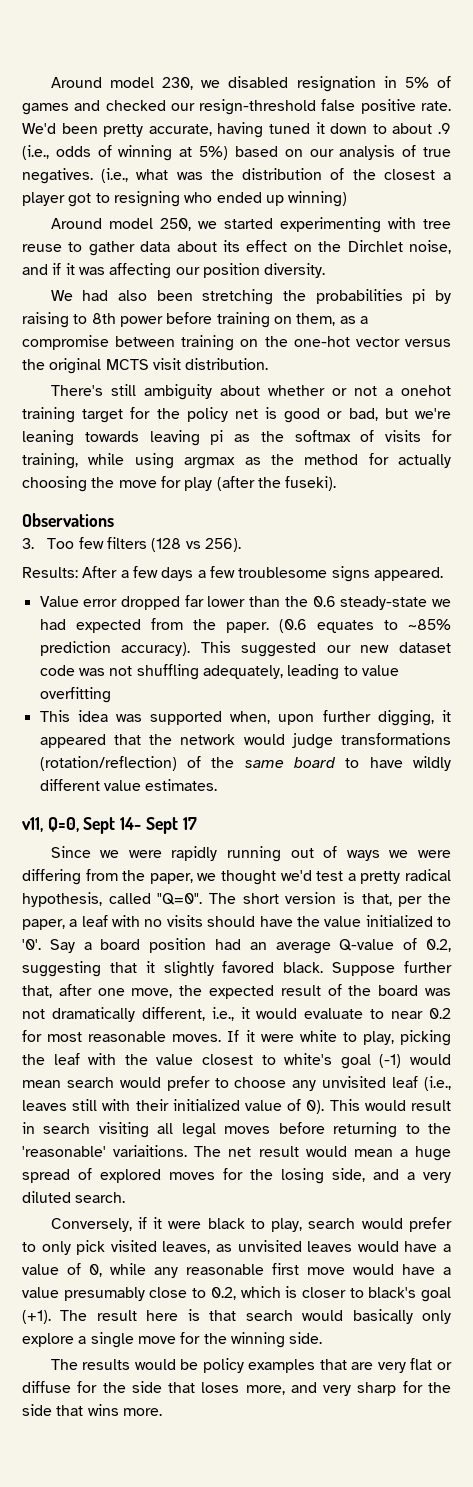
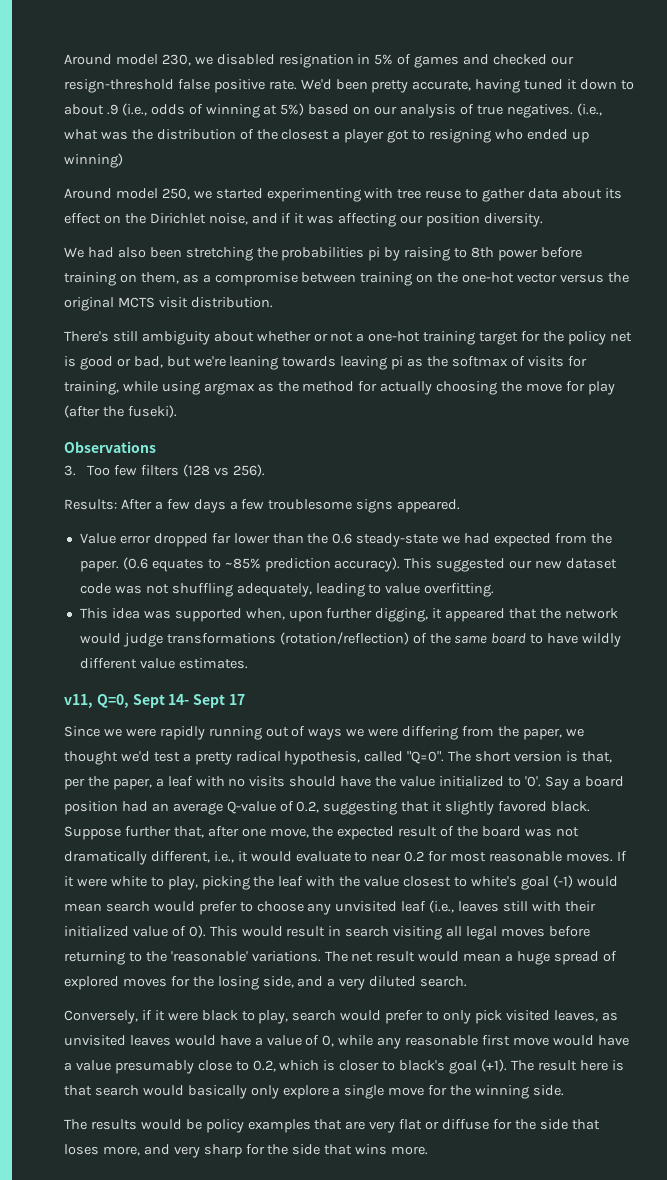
[347,240,403,252] Dirchlet -> [149,213,206,224] Dirichlet
[400,385,451,396] onehot -> [368,331,421,342] one-hot
[39,687,111,703] overfitting -> [424,583,495,597] overfitting.
[113,1145,188,1157] variaitions. -> [251,951,321,962] variations.

